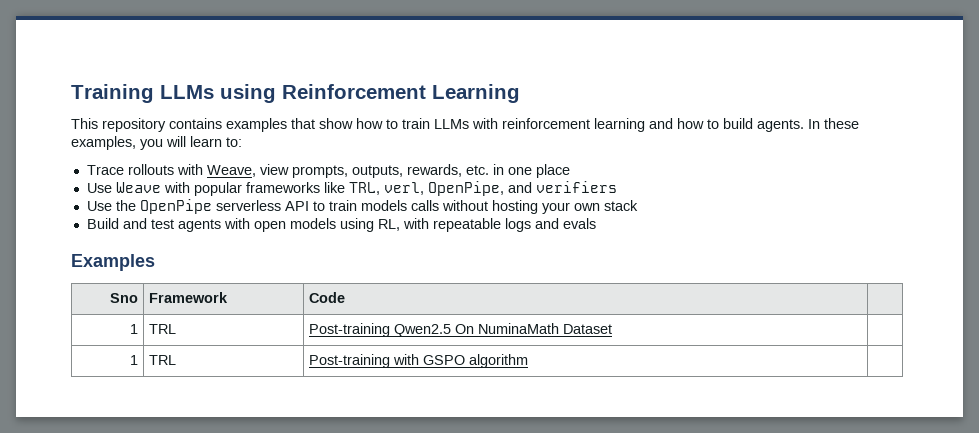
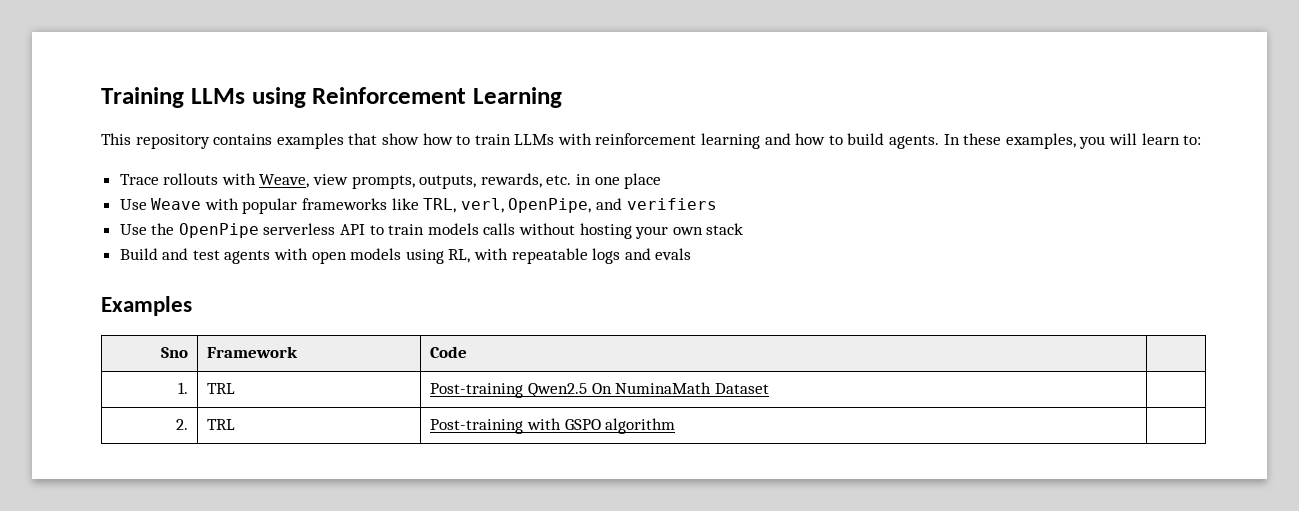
[129,324,138,334] 1 -> [177,382,188,394] 1.
[129,355,138,365] 1 -> [175,419,188,430] 2.

